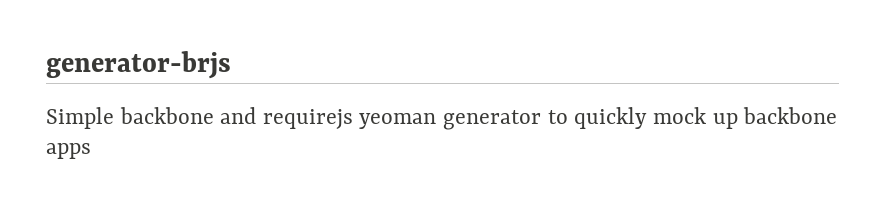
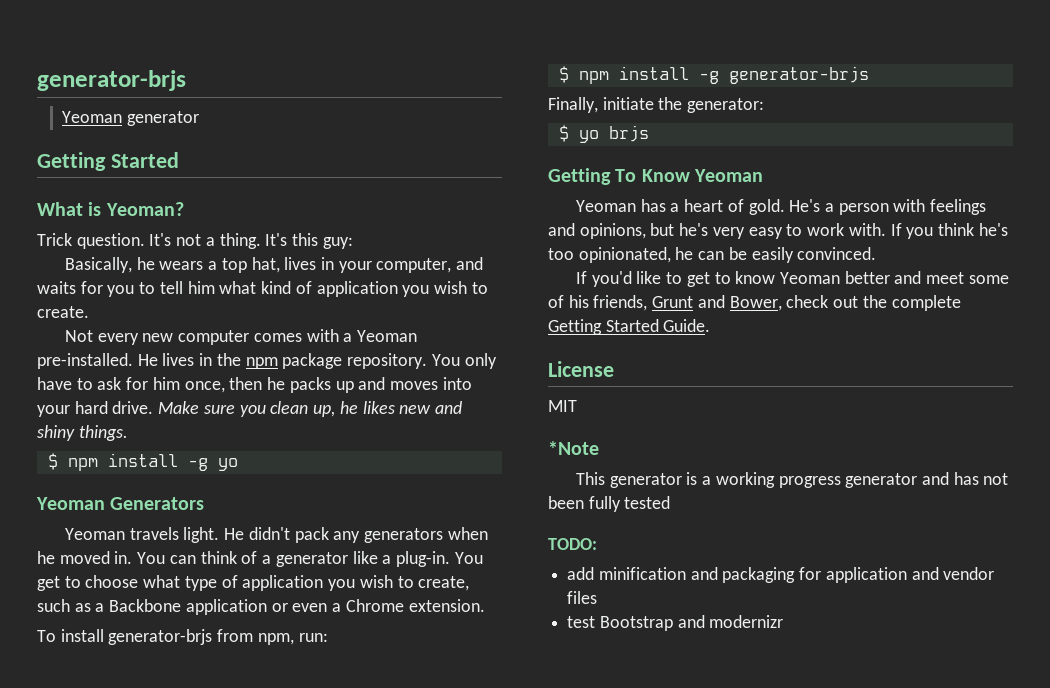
[46,51,231,79] [46,107,838,130] [46,143,91,159] generator-brjs // Simple backbone and requirejs yeoman generator to quickly mock up backbone apps -> [37,70,186,91] [62,111,199,126] [37,152,179,171] [37,202,184,216] [37,233,353,249] [64,257,484,273] [37,281,488,297] [37,306,89,318] [64,329,417,345] [37,353,497,369] [37,377,472,393] [37,401,462,417] [37,425,128,441] [47,453,238,471] [36,497,205,510] [64,527,488,543] [37,551,483,567] [37,575,470,591] [37,599,485,615] [37,629,328,645] [558,66,869,84] [548,97,765,113] [558,125,649,143] [548,168,763,185] [575,199,987,215] [548,223,1008,239] [548,247,877,263] [575,271,1009,287] [548,295,961,311] [548,319,711,335] [548,361,614,377] [548,400,577,412] [548,441,599,455] [575,472,1009,488] [548,496,671,512] [548,538,597,550] [567,567,995,583] [567,591,598,604] [567,615,784,631] generator-brjs // Yeoman generator // Getting Started // What is Yeoman? // Trick question. It's not a thing. It's this guy: // Basically, he wears a top hat, lives in your computer, and waits for you to tell him what kind of application you wish to create. // Not every new computer comes with a Yeoman pre-installed. He lives in the npm package repository. You only have to ask for him once, then he packs up and moves into your hard drive. Make sure you clean up, he likes new and shiny things. // $ npm install -g yo // Yeoman Generators // Yeoman travels light. He didn't pack any generators when he moved in. You can think of a generator like a plug-in. You get to choose what type of application you wish to create, such as a Backbone application or even a Chrome extension. // To install generator-brjs from npm, run: // $ npm install -g generator-brjs // Finally, initiate the generator: // $ yo brjs // Getting To Know Yeoman // Yeoman has a heart of gold. He's a person with feelings and opinions, but he's very easy to work with. If you think he's too opinionated, he can be easily convinced. // If you'd like to get to know Yeoman better and meet some of his friends, Grunt and Bower, check out the complete Getting Started Guide. // License // MIT // *Note // This generator is a working progress generator and has not been fully tested // TODO: // add minification and packaging for application and vendor files // test Bootstrap and modernizr

